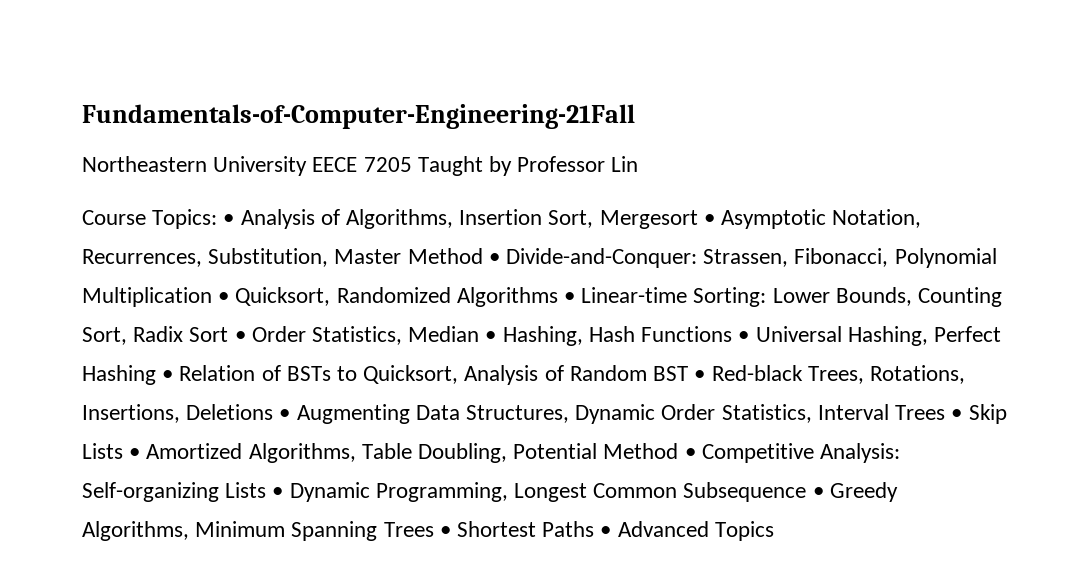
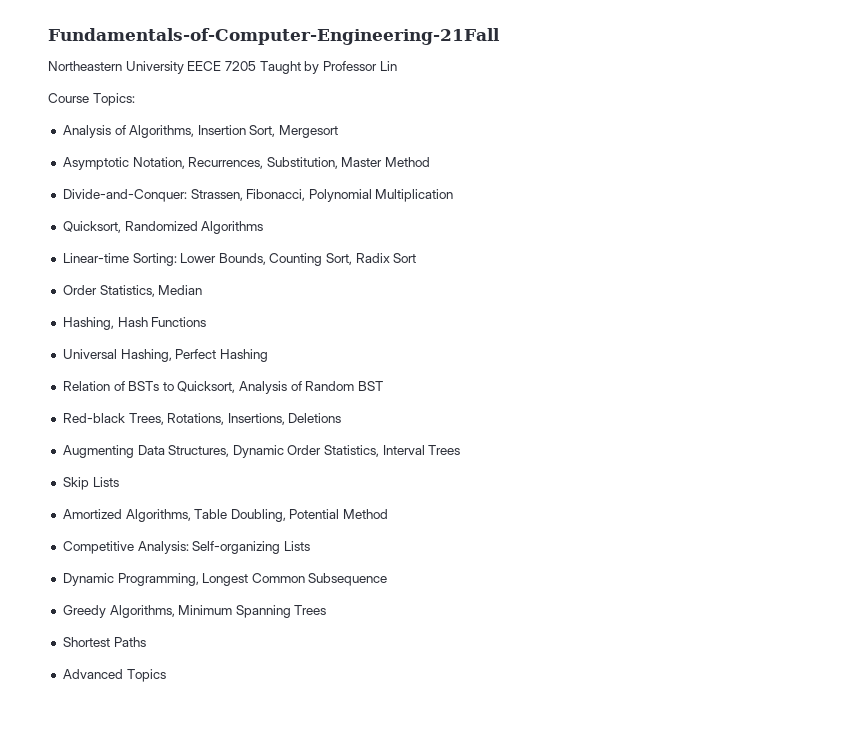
[223,214,235,225] • -> (135, 99) //
[703,214,715,225] • -> (339, 131) //
[488,253,500,264] • -> (431, 162) //
[218,292,230,303] • -> (454, 195) //
[564,292,576,303] • -> (264, 227) //
[234,331,246,342] • -> (417, 258) //
[485,331,497,342] • -> (203, 290) //
[738,331,750,342] • -> (207, 322) //
[162,370,174,381] • -> (268, 355) //
[694,370,706,381] • -> (384, 386) //
[279,409,291,420] • -> (342, 418) //
[951,409,963,420] • -> (461, 450) //
[129,448,141,459] • -> (119, 482) //
[684,448,696,459] • -> (389, 514) //
[272,487,284,498] • -> (310, 546) //
[812,487,824,498] • -> (388, 579) //
[439,526,451,537] • -> (327, 610) //
[600,526,612,537] • -> (146, 642) //

